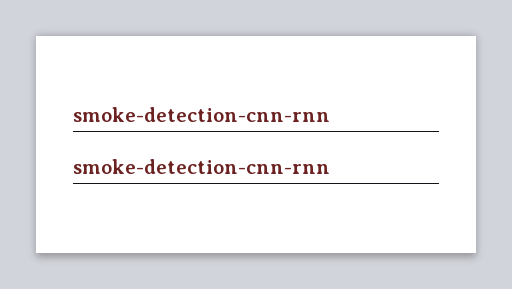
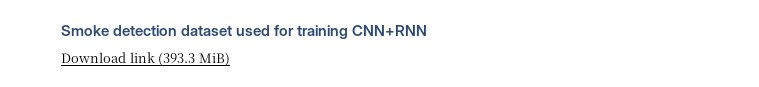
[73,107,330,122] [73,159,330,174] smoke-detection-cnn-rnn // smoke-detection-cnn-rnn -> [61,25,428,39] [61,52,230,66] Smoke detection dataset used for training CNN+RNN // Download link (393.3 MiB)

